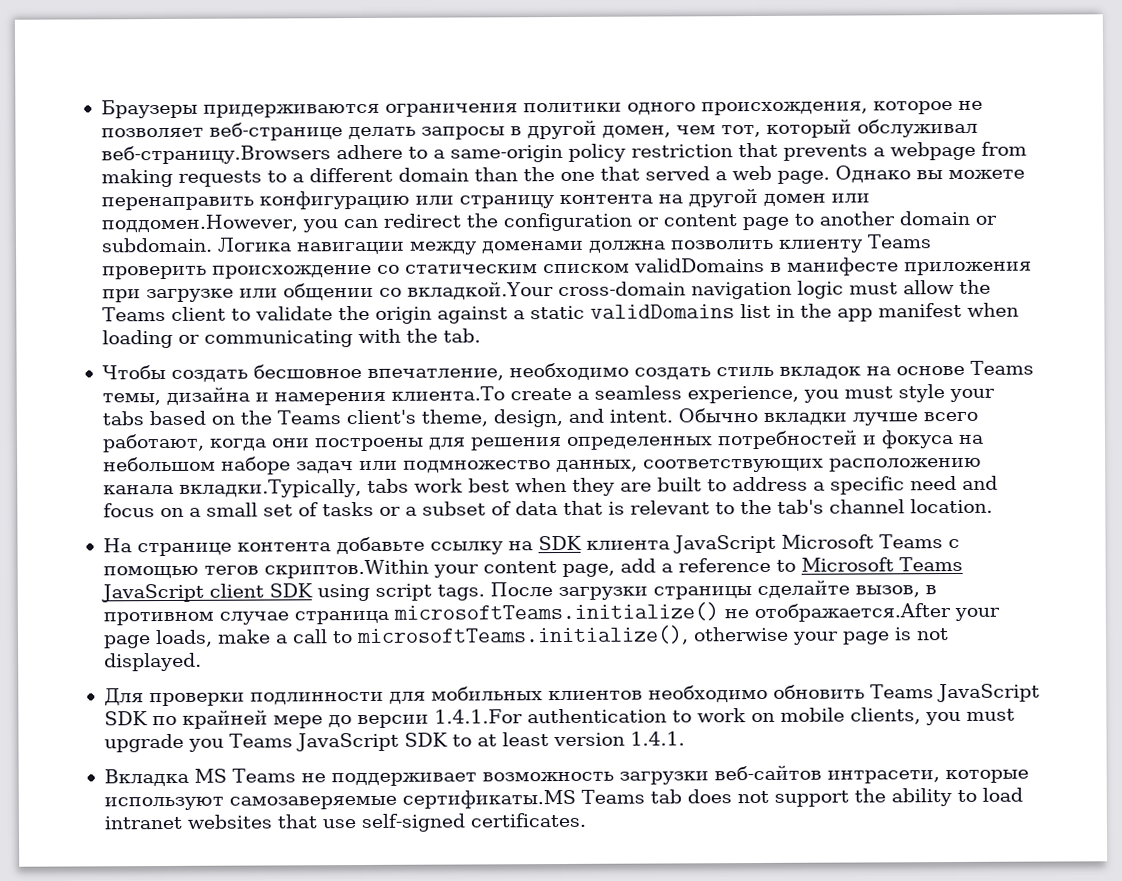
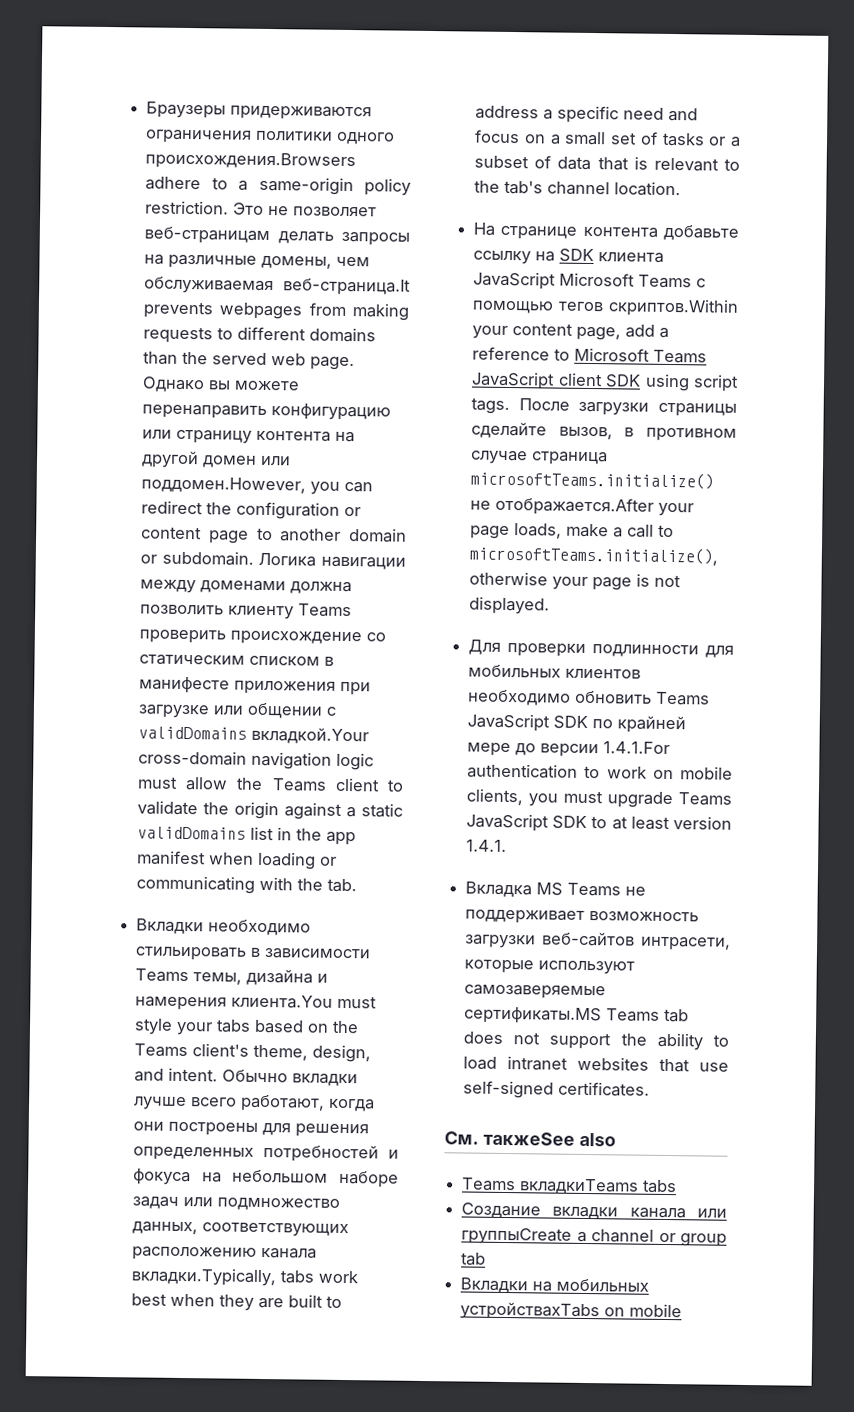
[700,100,983,116] [100,118,978,141] [100,145,331,165] происхождения, которое не позволяет веб-странице делать запросы в другой домен, чем тот, который обслуживал веб-страницу.Browsers -> [145,151,357,171] происхождения.Browsers
[630,141,1027,161] [100,166,727,188] restriction that prevents a webpage from making requests to a different domain than the one that served a -> [145,200,378,217] [144,226,410,246] [144,254,371,269] [144,276,411,296] [143,301,409,321] [143,326,377,344] [143,351,268,365] restriction. Это не позволяет веб-страницам делать запросы на различные домены, чем обслуживаемая веб-страница.It prevents webpages from making requests to different domains than the served
[633,257,765,273] validDomains -> (321, 660) none
[378,287,402,297] со -> [326,706,337,716] [138,726,248,740] с validDomains
[101,362,965,382] Чтобы создать бесшовное впечатление, необходимо создать стиль вкладок на основе -> [136,918,312,936] [135,946,371,961] Вкладки необходимо стильировать в зависимости
[390,385,839,404] клиента.To create a seamless experience, you -> [231,994,334,1009] клиента.You
[187,738,224,752] you -> (674, 800) none
(586, 820) none -> [444,1131,616,1147] [461,1177,678,1195] [461,1202,727,1220] [461,1227,727,1247] [461,1252,487,1266] [460,1277,650,1294] [460,1301,683,1321] // См. такжеSee also // Teams вкладкиTeams tabs // Создание вкладки канала или группыCreate a channel or group tab // Вкладки на мобильных устройствахTabs on mobile

